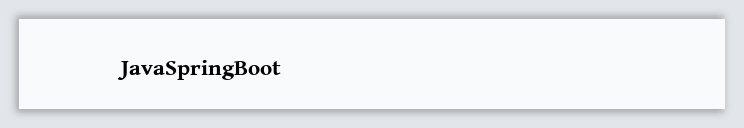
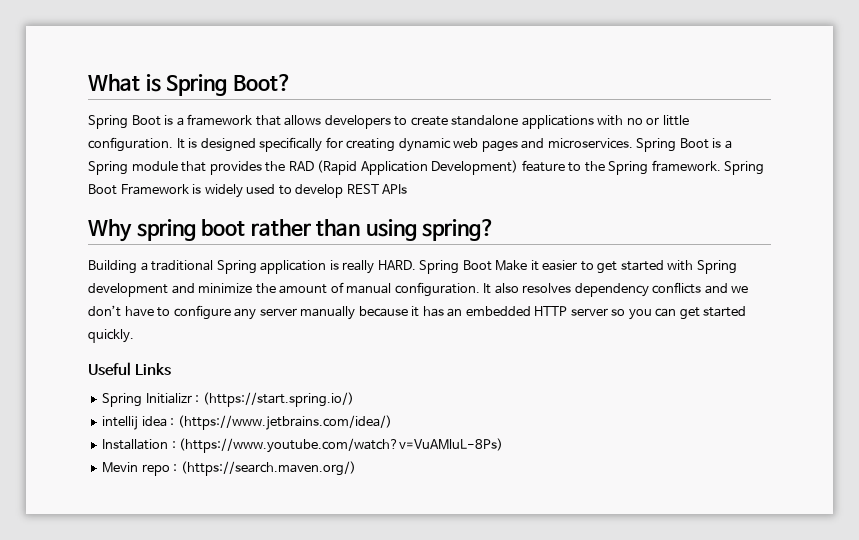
[117,60,281,80] JavaSpringBoot -> [88,74,292,96] [88,114,689,129] [88,137,732,152] [88,160,765,175] [88,184,408,198] [88,219,496,242] [88,260,737,274] [88,282,749,297] [88,305,747,320] [88,329,134,343] [88,362,172,376] [102,392,354,407] [102,415,392,430] [102,438,504,453] [102,461,356,476] What is Spring Boot? // Spring Boot is a framework that allows developers to create standalone applications with no or little configuration. It is designed specifically for creating dynamic web pages and microservices. Spring Boot is a Spring module that provides the RAD (Rapid Application Development) feature to the Spring framework. Spring Boot Framework is widely used to develop REST APIs // Why spring boot rather than using spring? // Building a traditional Spring application is really HARD. Spring Boot Make it easier to get started with Spring development and minimize the amount of manual configuration. It also resolves dependency conflicts and we don’t have to configure any server manually because it has an embedded HTTP server so you can get started quickly. // Useful Links // Spring Initializr : (https://start.spring.io/) // intellij idea : (https://www.jetbrains.com/idea/) // Installation : (https://www.youtube.com/watch?v=VuAMluL-8Ps) // Mevin repo : (https://search.maven.org/)

